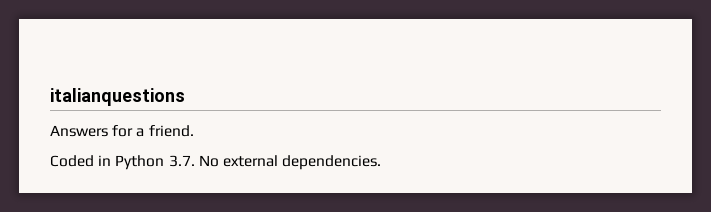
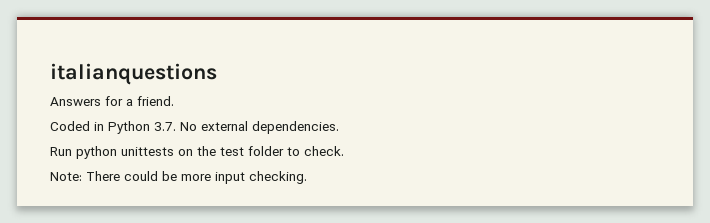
(382, 162) none -> [50,146,344,159] [50,171,307,184] // Run python unittests on the test folder to check. // Note: There could be more input checking.

